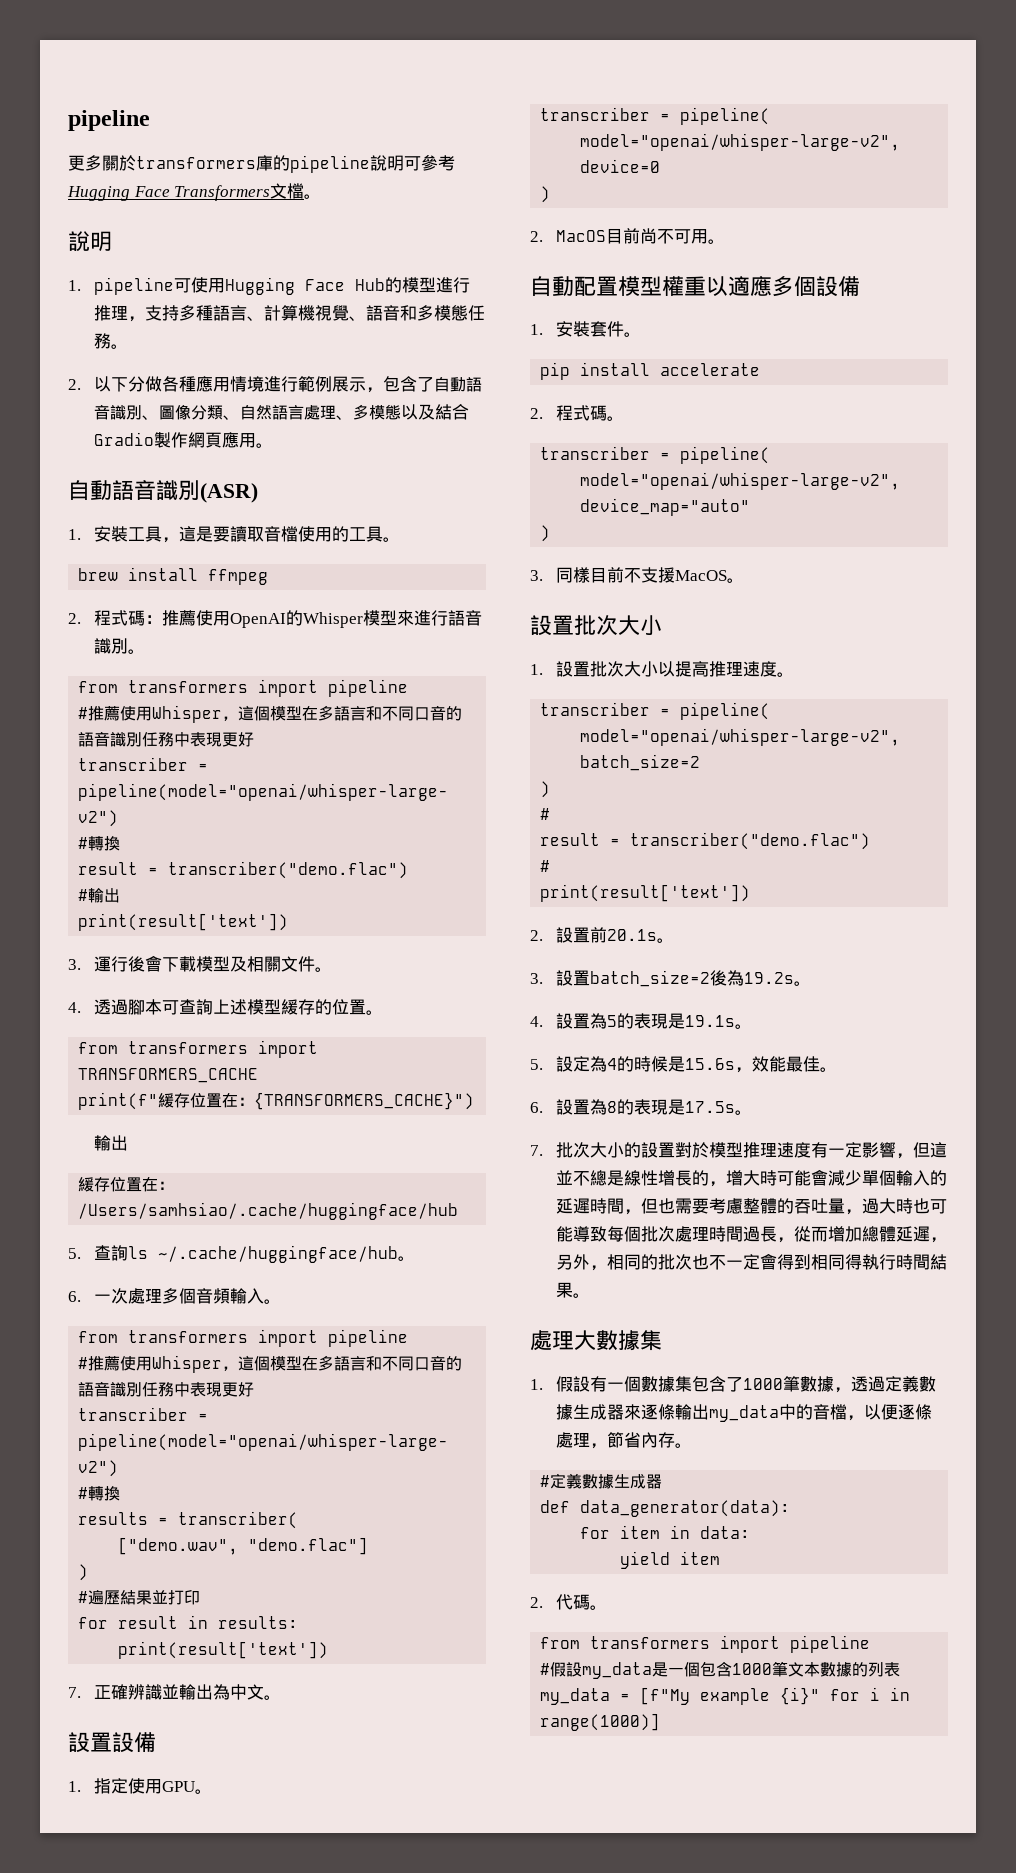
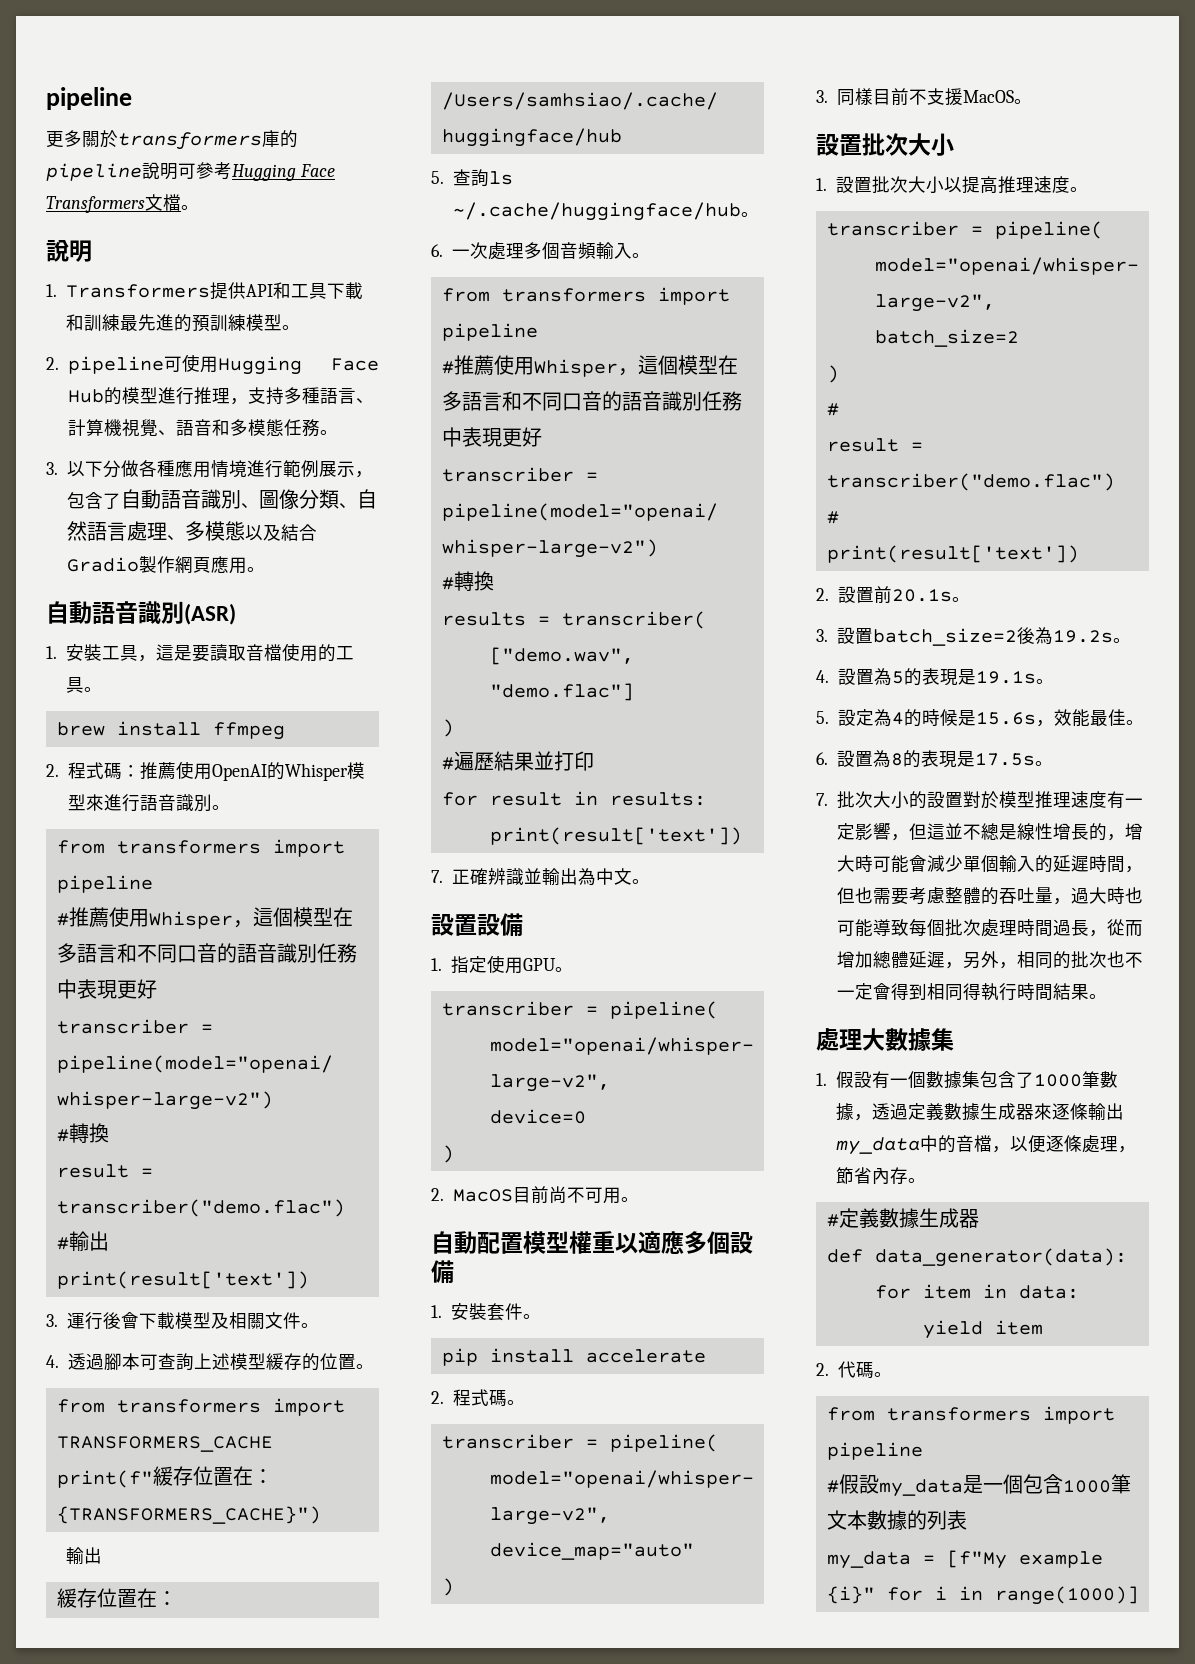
(81, 285) none -> [66,282,364,300] [66,314,301,332] [46,357,59,370] Transformers提供API和工具下載和訓練最先進的預訓練模型。 // 2.
[68,379,81,390] 2. -> [46,462,58,475] 3.

